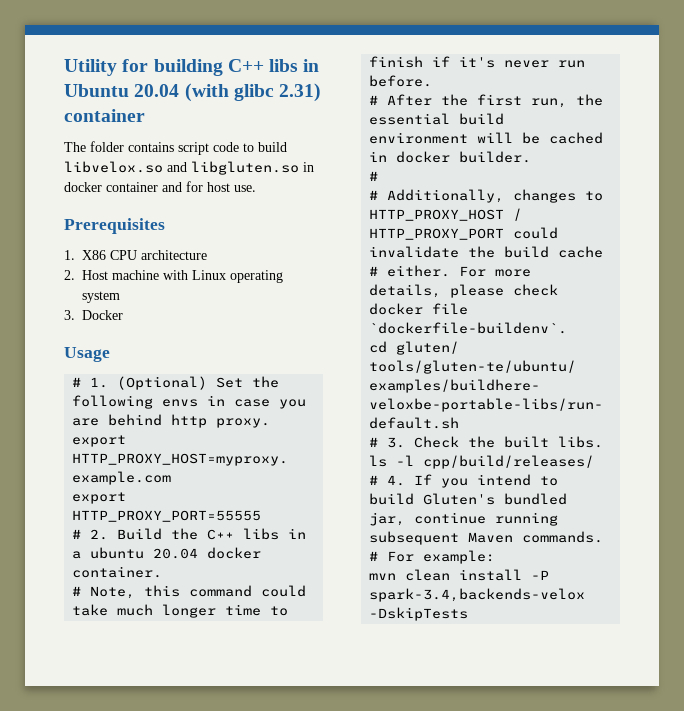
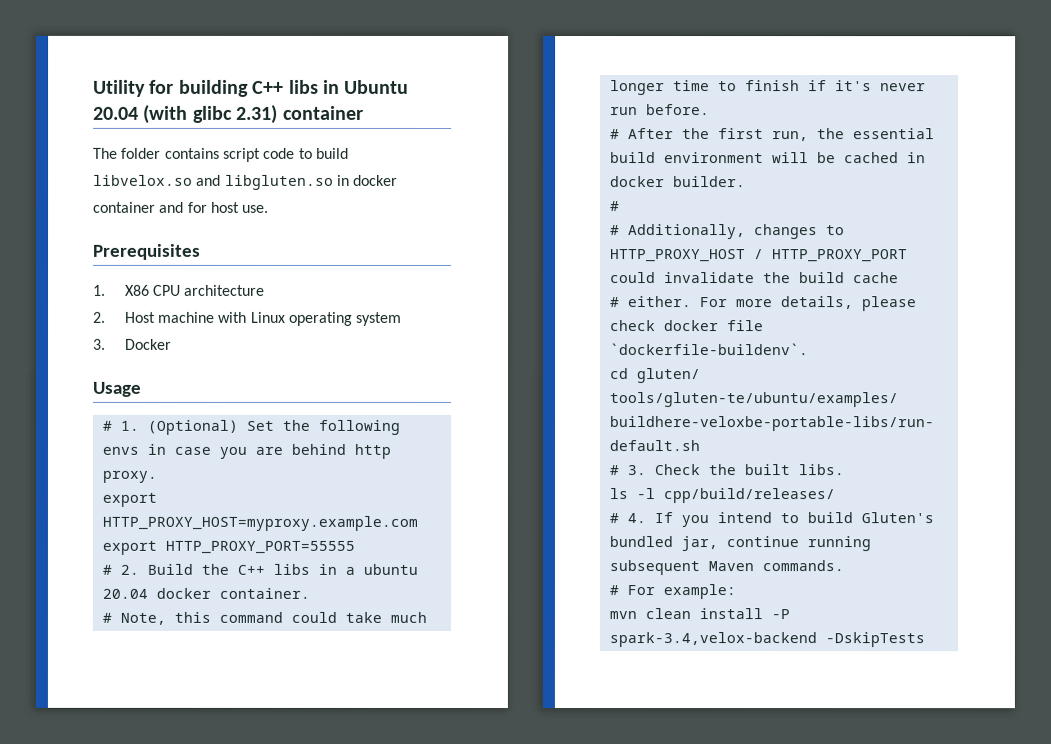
[369,588,586,602] spark-3.4,backends-velox -> [608,632,817,648] spark-3.4,velox-backend

